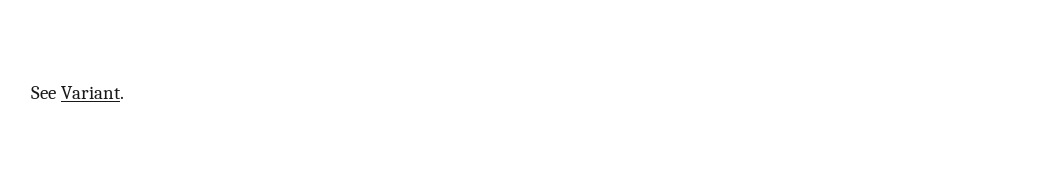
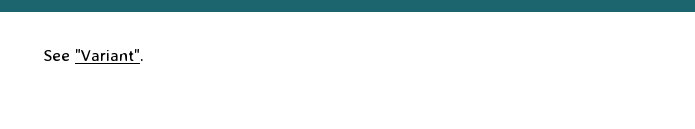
[61,86,125,99] Variant. -> [75,49,144,61] "Variant".

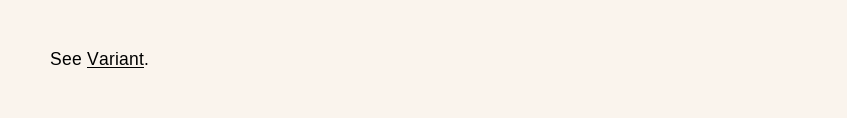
[75,49,144,61] "Variant". -> [87,52,149,65] Variant.

